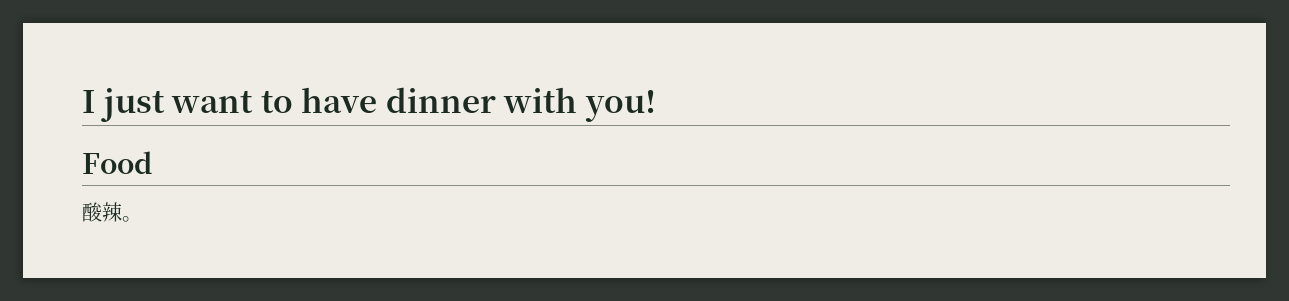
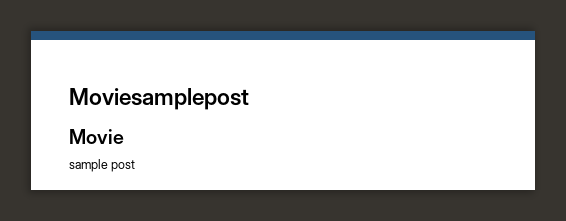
[82,87,656,122] [82,151,152,174] [82,202,142,222] I just want to have dinner with you! // Food // 酸辣。 -> [69,88,249,110] [69,129,124,144] [69,159,136,172] Moviesamplepost // Movie // sample post

